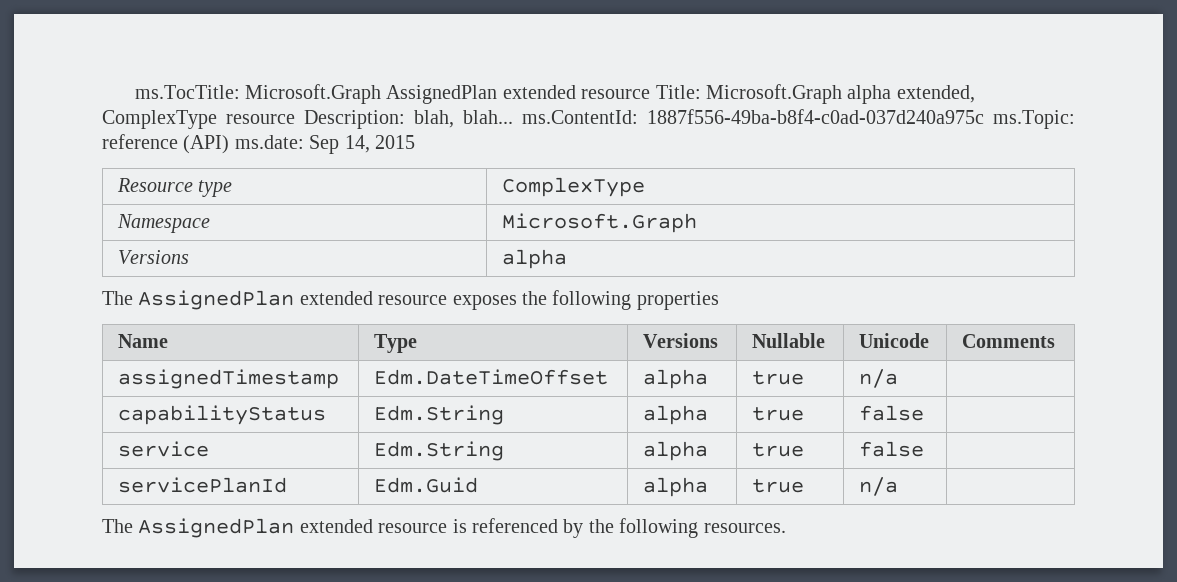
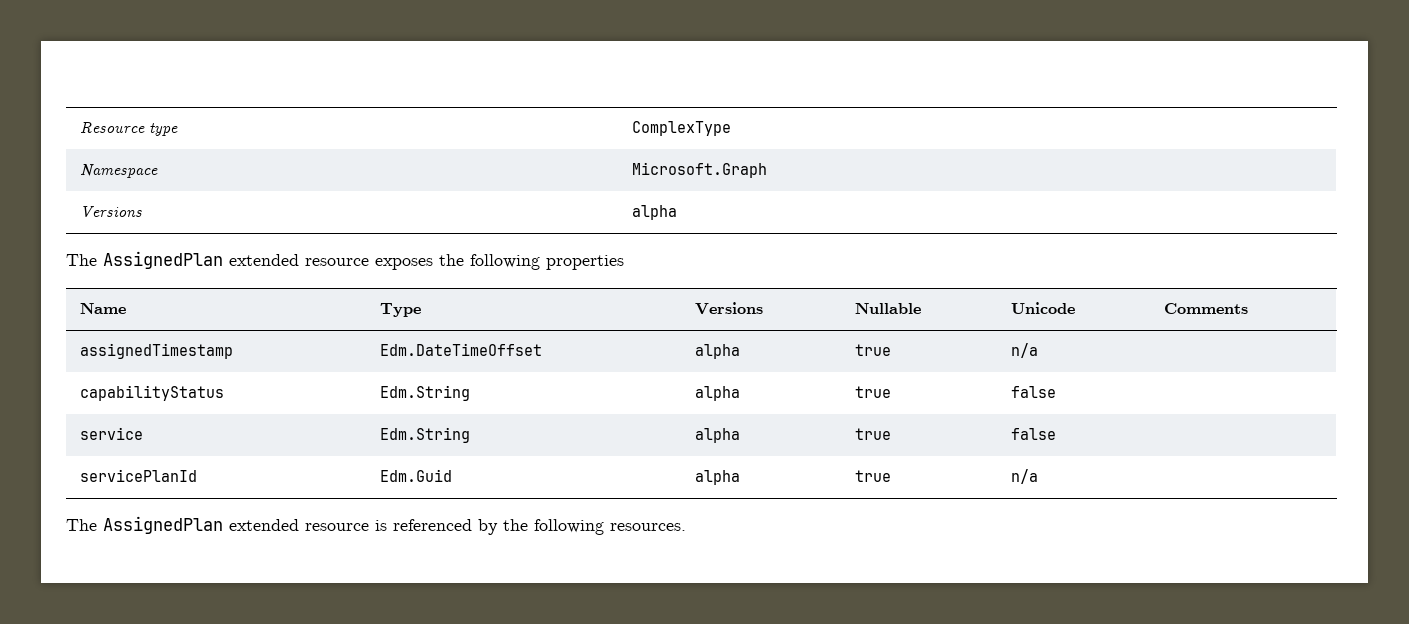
[134,84,975,104] [102,109,1075,129] [102,134,415,154] ms.TocTitle: Microsoft.Graph AssignedPlan extended resource Title: Microsoft.Graph alpha extended, ComplexType resource Description: blah, blah... ms.ContentId: 1887f556-49ba-b8f4-c0ad-037d240a975c ms.Topic: reference (API) ms.date: Sep 14, 2015 // -> (79, 127) none

